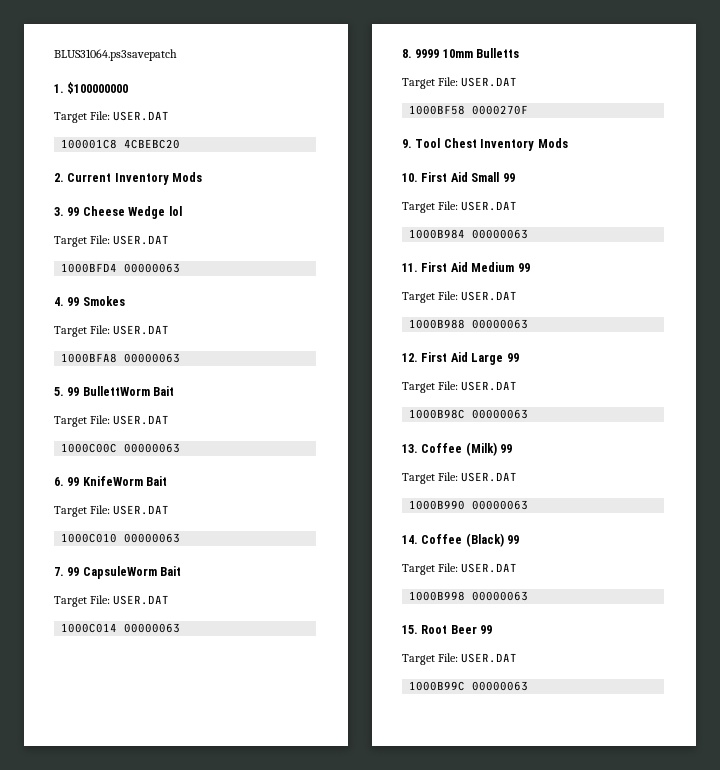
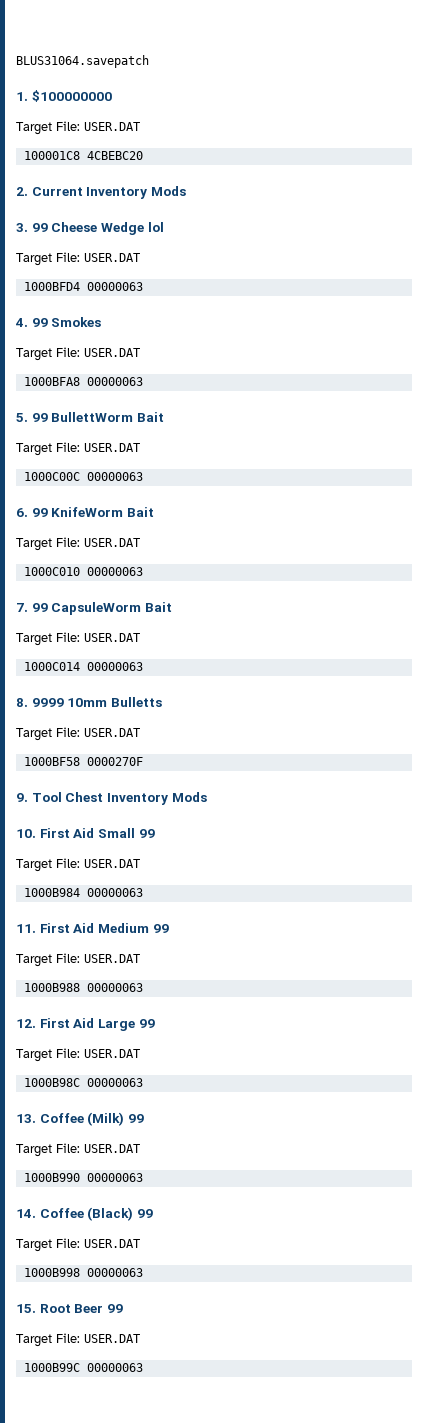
[54,49,177,61] BLUS31064.ps3savepatch -> [16,55,149,68] BLUS31064.savepatch

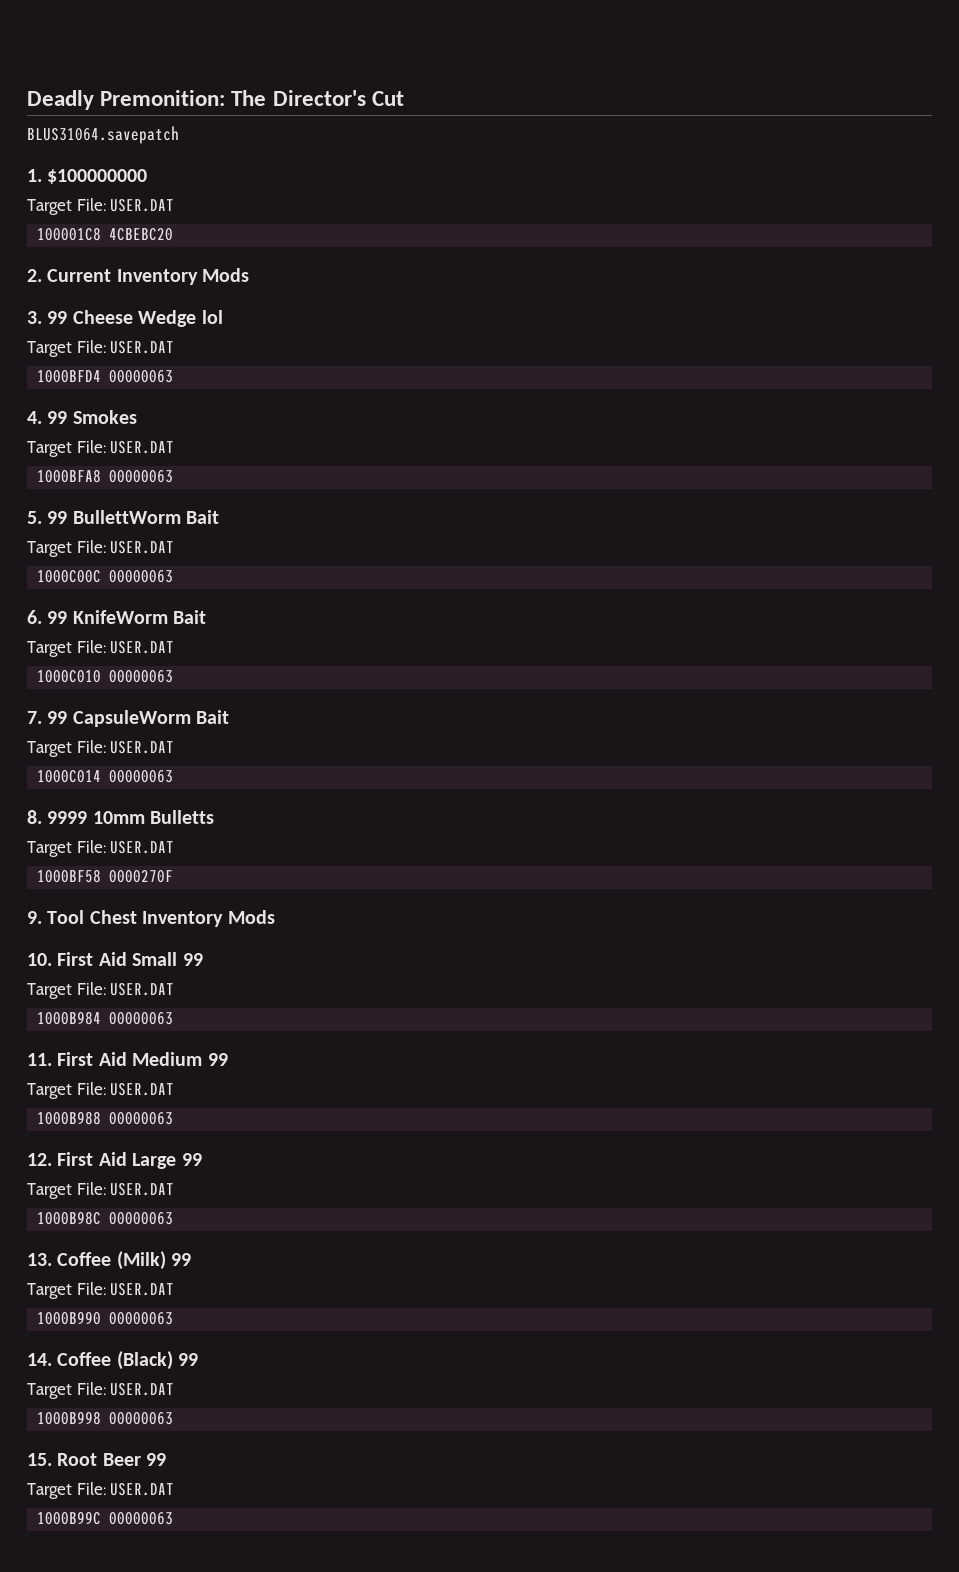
(16, 61) none -> [27,90,404,110] Deadly Premonition: The Director's Cut //

